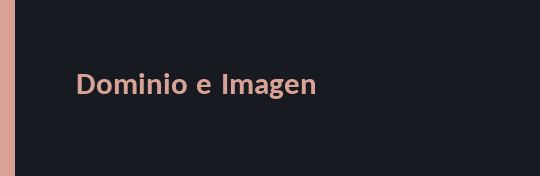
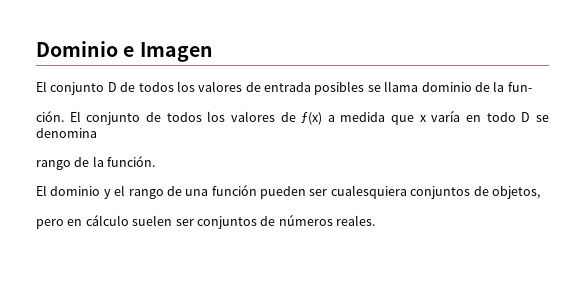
(317, 86) none -> [36,81,532,95] [36,110,549,125] [36,128,97,138] [36,156,156,170] [36,185,540,199] [36,214,375,229] // El conjunto D de todos los valores de entrada posibles se llama dominio de la fun- // ción. El conjunto de todos los valores de ƒ(x) a medida que x varía en todo D se denomina // rango de la función. // El dominio y el rango de una función pueden ser cualesquiera conjuntos de objetos, // pero en cálculo suelen ser conjuntos de números reales.

